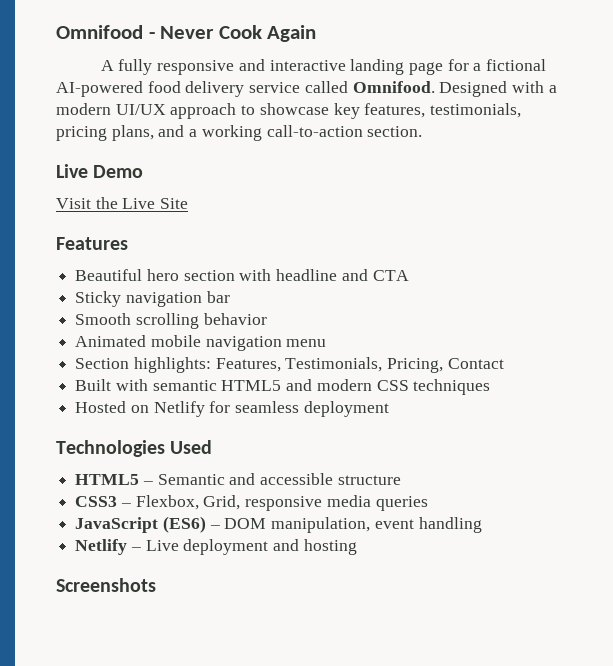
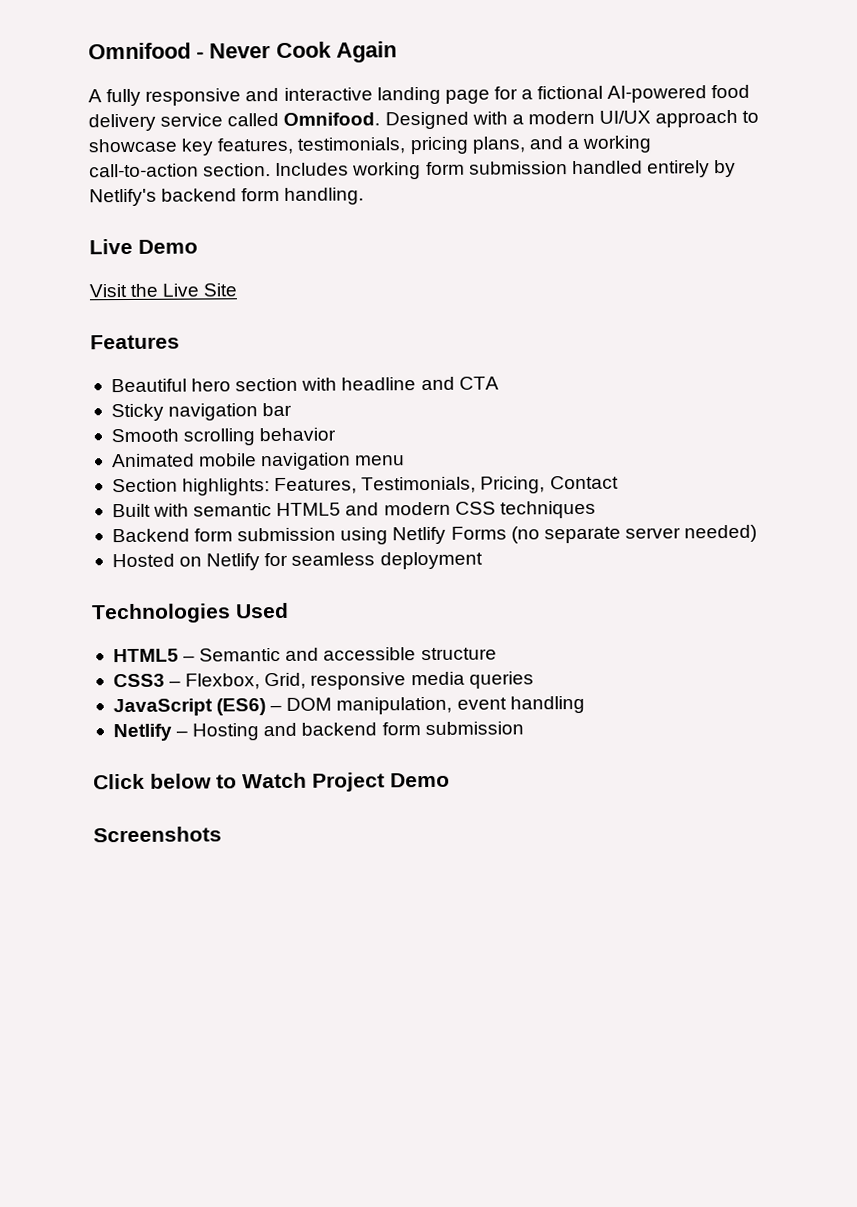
(423, 131) none -> [275,159,737,180] [89,187,365,207] Includes working form submission handled entirely by Netlify's backend form handling.
(491, 387) none -> [111,524,758,545] // Backend form submission using Netlify Forms (no separate server needed)
[145,539,357,555] Live deployment and hosting -> [192,721,524,741] [93,772,450,792] Hosting and backend form submission // Click below to Watch Project Demo

